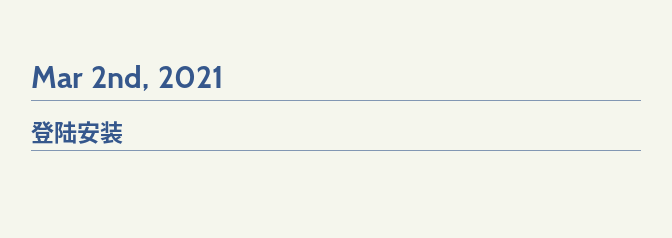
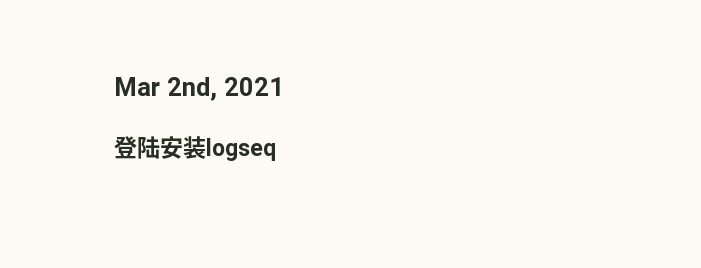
(123, 132) none -> [206,138,276,161] logseq

